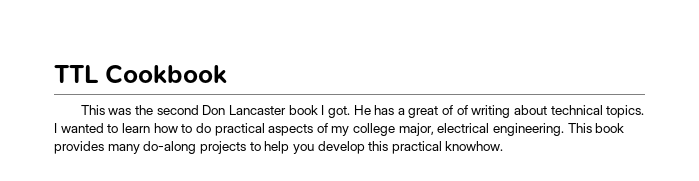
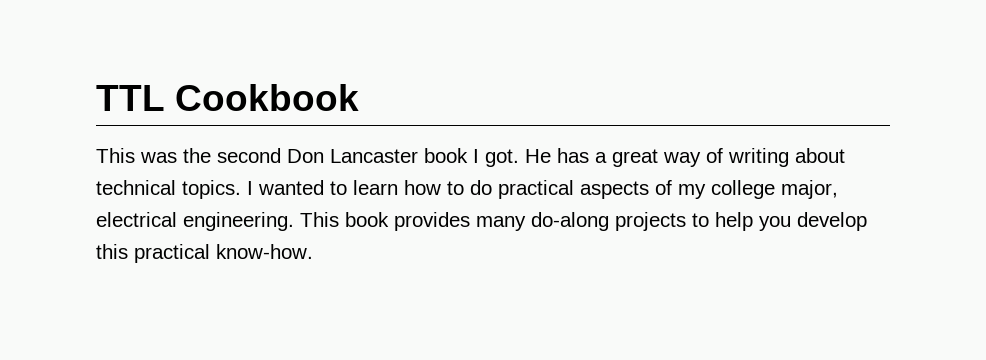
[442,105,454,115] of -> [663,152,701,167] way
[445,141,504,151] knowhow. -> [216,244,313,259] know-how.

